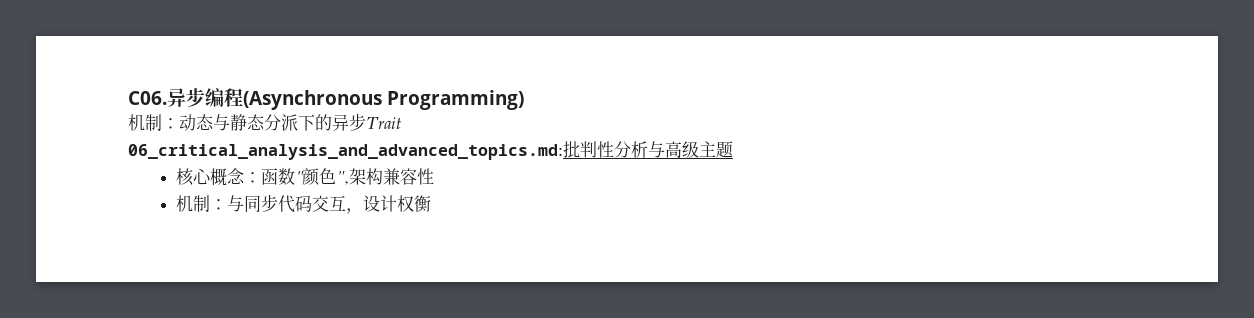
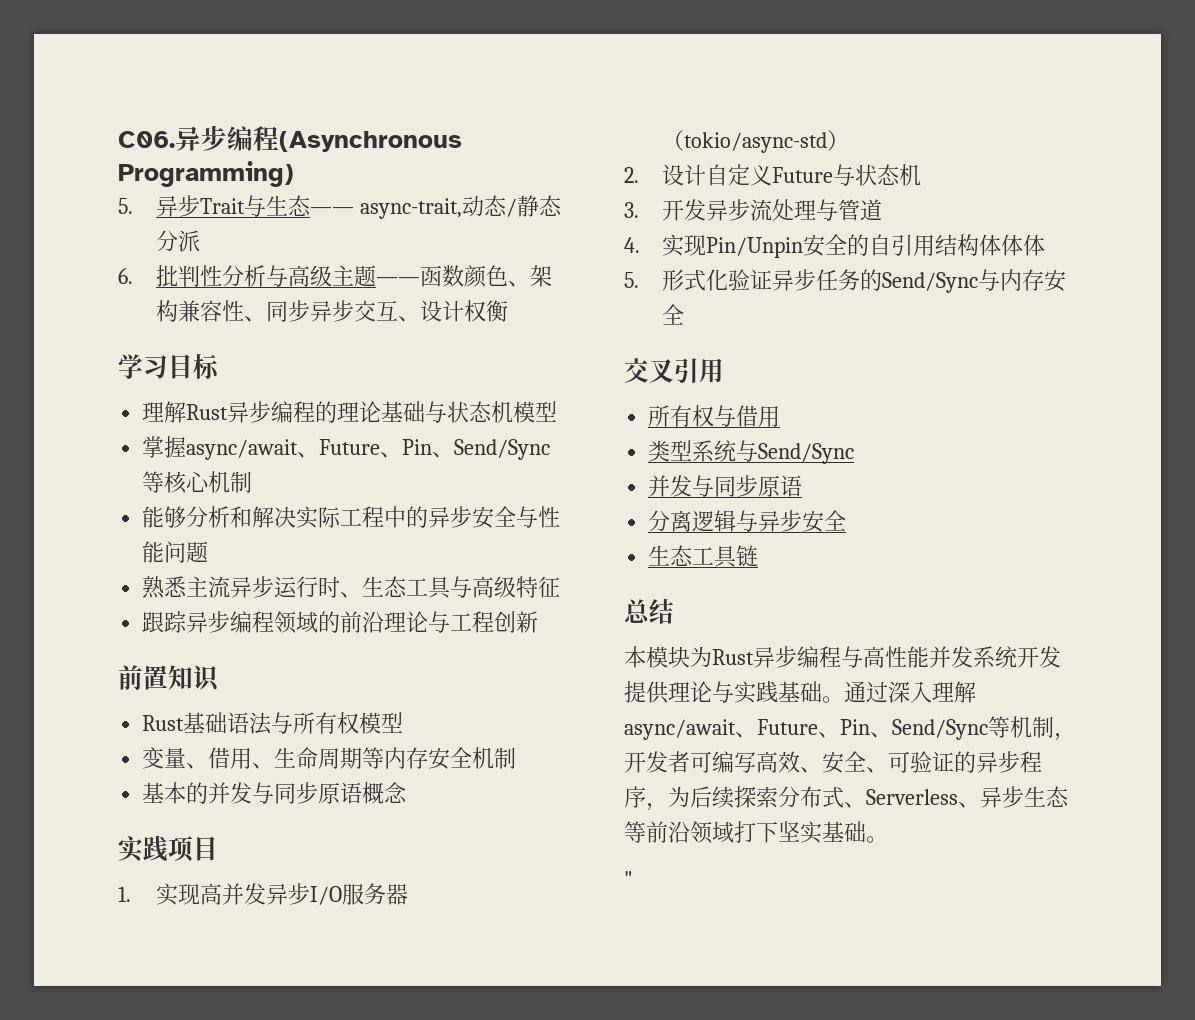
[128,113,402,131] [128,144,563,160] 机制：动态与静态分派下的异步Trait // 06_critical_analysis_and_advanced_topics.md: -> [118,195,562,219] [155,230,200,252] [118,268,133,284] 5.异步Trait与生态—— async-trait,动态/静态分派 // 6.
[176,168,435,186] [176,194,432,214] // 核心概念：函数"颜色",架构兼容性 // 机制：与同步代码交互，设计权衡 -> [375,265,552,288] [155,300,508,322] [118,354,220,379] [142,401,558,423] [142,436,551,460] [142,471,253,494] [142,506,561,529] [142,541,209,563] [142,576,561,599] [142,611,539,634] [118,665,220,692] [142,712,404,735] [142,747,517,770] [142,782,408,804] [118,836,218,862] [118,883,408,906] [661,130,849,153] [624,164,921,186] [624,199,882,221] [624,234,1045,258] [624,269,1066,293] [661,304,684,325] [624,358,724,383] [648,405,781,427] [648,440,855,464] [648,475,803,497] [648,510,847,533] [648,545,759,568] [624,599,674,624] [624,646,1061,668] [624,681,976,704] [624,716,1076,741] [624,751,1042,774] [624,786,1069,811] [624,821,888,844] [624,871,633,887] ——函数颜色、架构兼容性、同步异步交互、设计权衡 // 学习目标 // 理解Rust异步编程的理论基础与状态机模型 // 掌握async/await、Future、Pin、Send/Sync等核心机制 // 能够分析和解决实际工程中的异步安全与性能问题 // 熟悉主流异步运行时、生态工具与高级特征 // 跟踪异步编程领域的前沿理论与工程创新 // 前置知识 // Rust基础语法与所有权模型 // 变量、借用、生命周期等内存安全机制 // 基本的并发与同步原语概念 // 实践项目 // 1.实现高并发异步I/O服务器（tokio/async-std） // 2.设计自定义Future与状态机 // 3.开发异步流处理与管道 // 4.实现Pin/Unpin安全的自引用结构体体体 // 5.形式化验证异步任务的Send/Sync与内存安全 // 交叉引用 // 所有权与借用 // 类型系统与Send/Sync // 并发与同步原语 // 分离逻辑与异步安全 // 生态工具链 // 总结 // 本模块为Rust异步编程与高性能并发系统开发提供理论与实践基础。通过深入理解async/await、Future、Pin、Send/Sync等机制，开发者可编写高效、安全、可验证的异步程序，为后续探索分布式、Serverless、异步生态等前沿领域打下坚实基础。 // "

